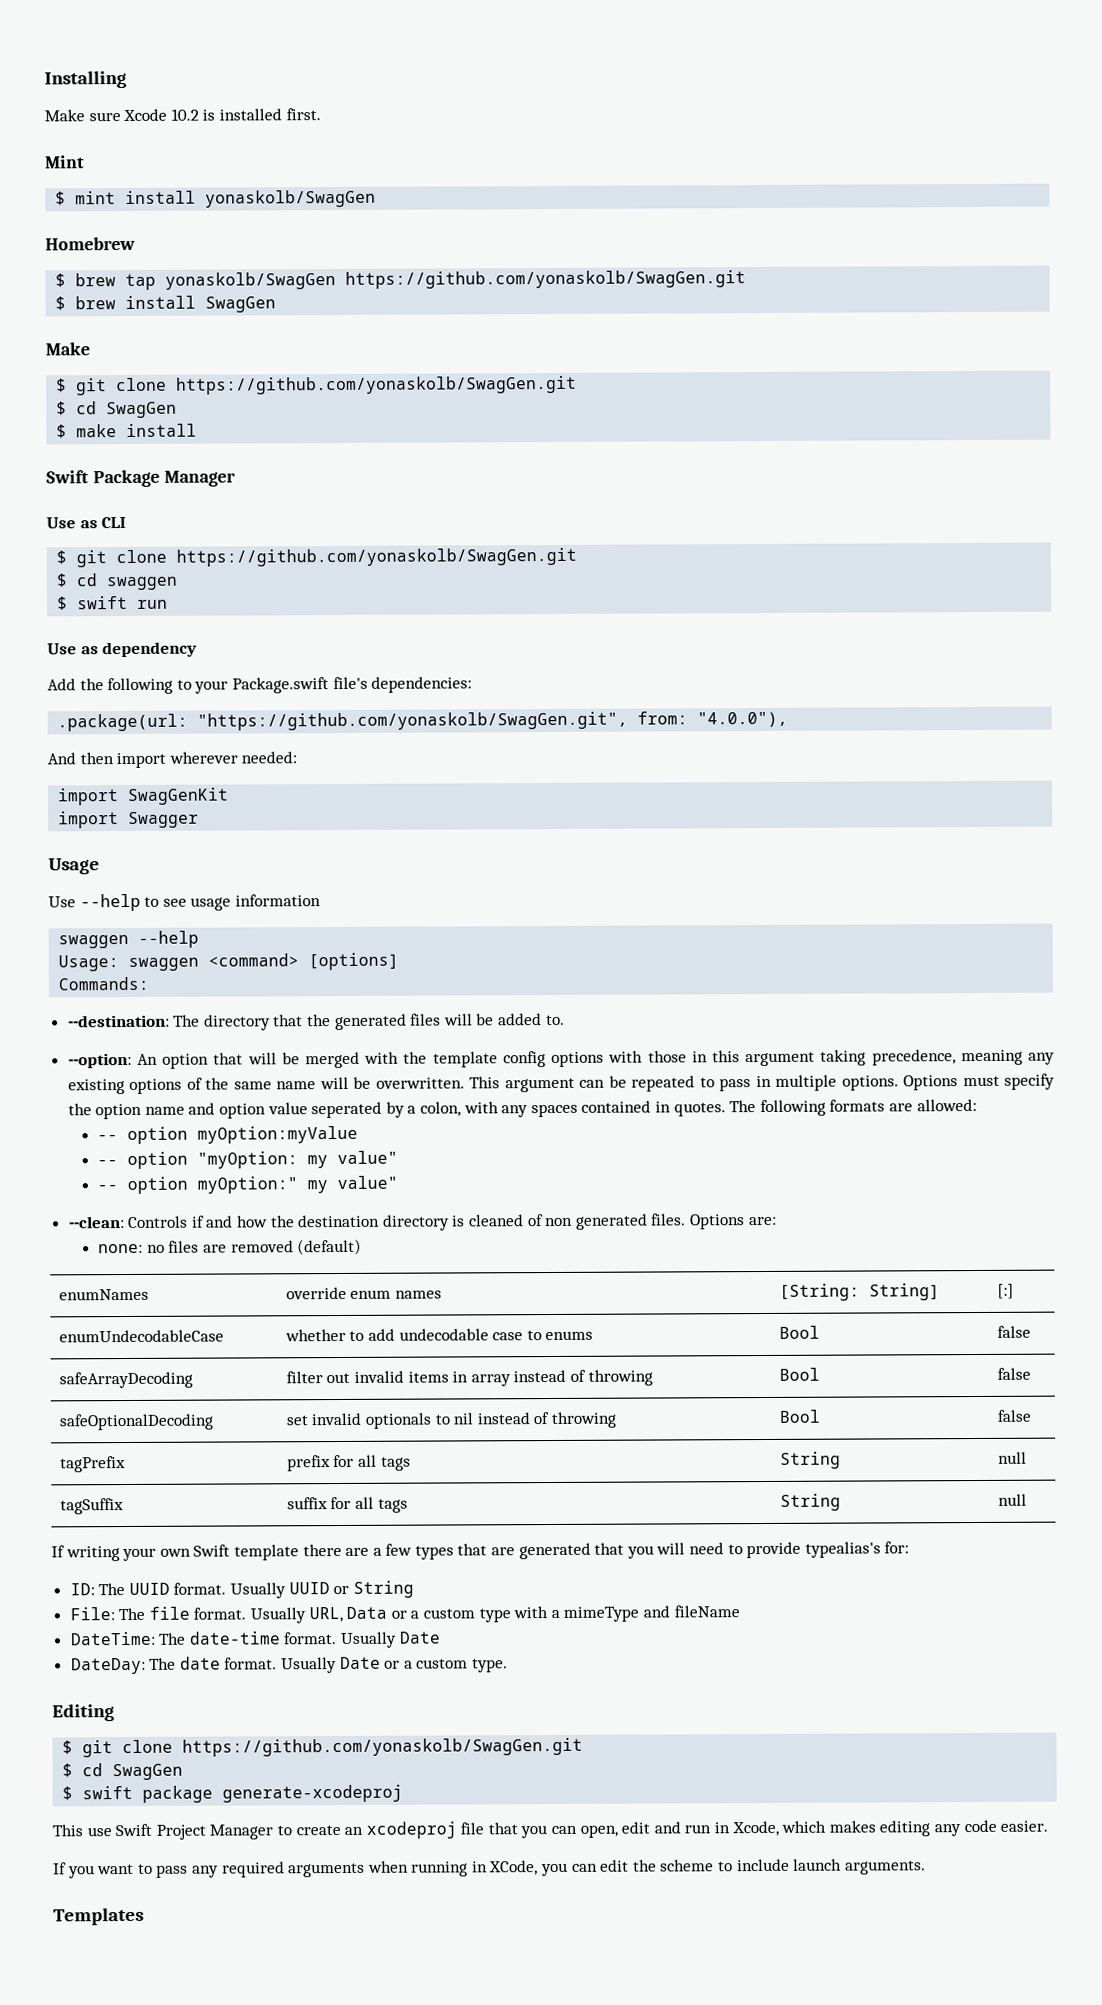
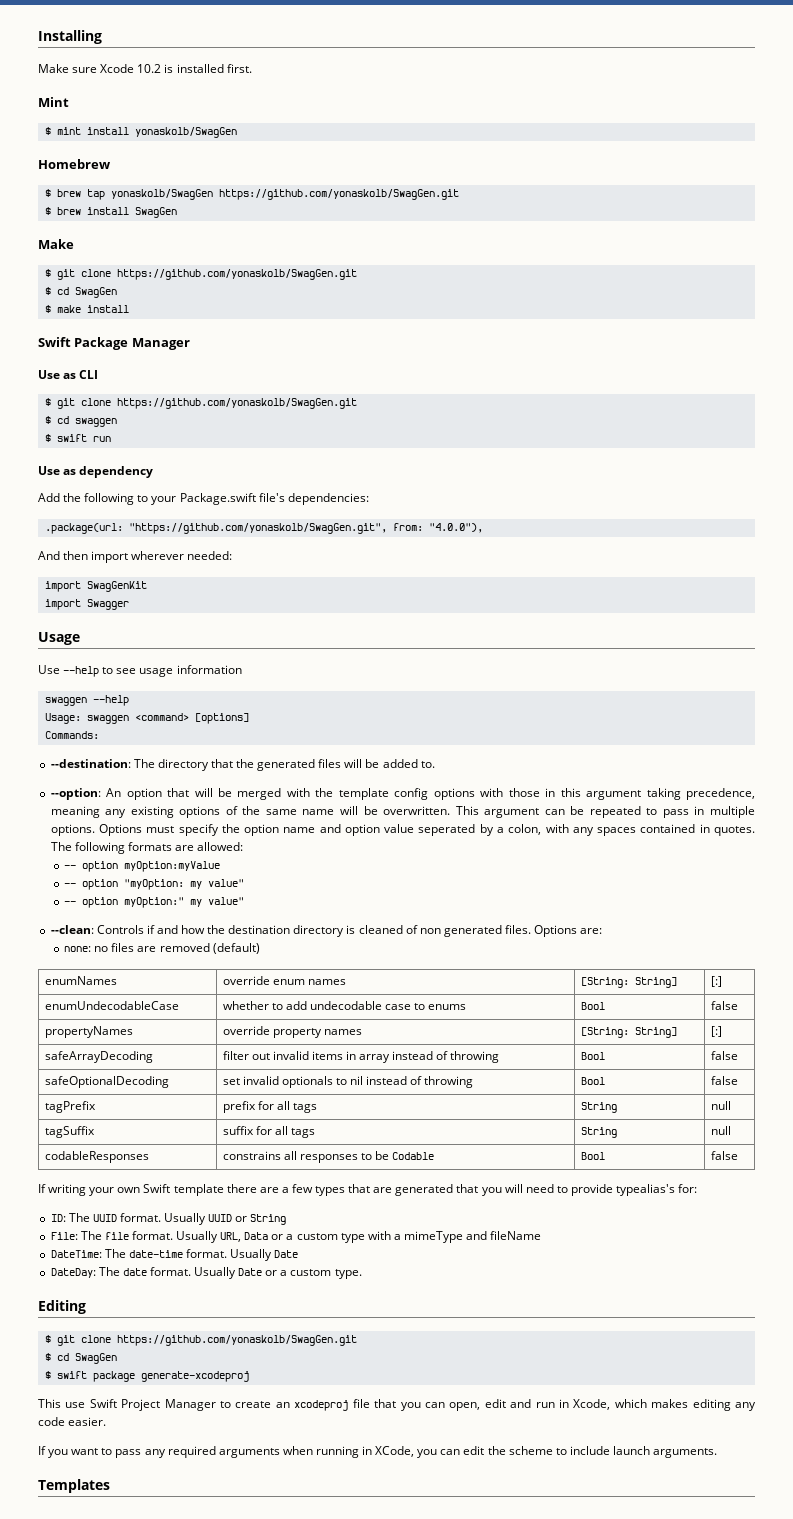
(1031, 1331) none -> [44,1026,133,1038] [222,1026,362,1038] [580,1027,677,1038] [710,1026,722,1037] // propertyNames | override property names | [String: String] | [:]
(1027, 1499) none -> [44,1151,149,1163] [222,1151,435,1163] [580,1152,605,1160] [710,1151,738,1160] // codableResponses | constrains all responses to be Codable | Bool | false

